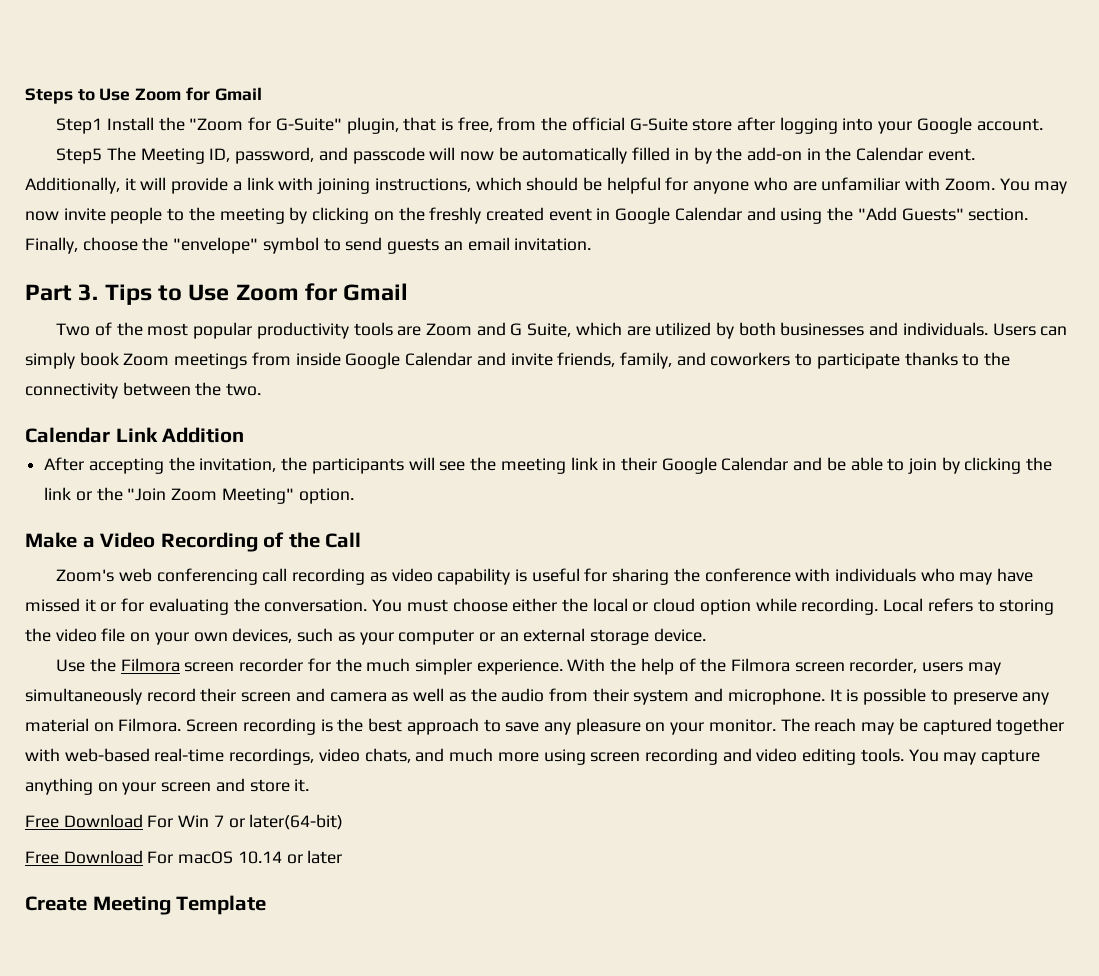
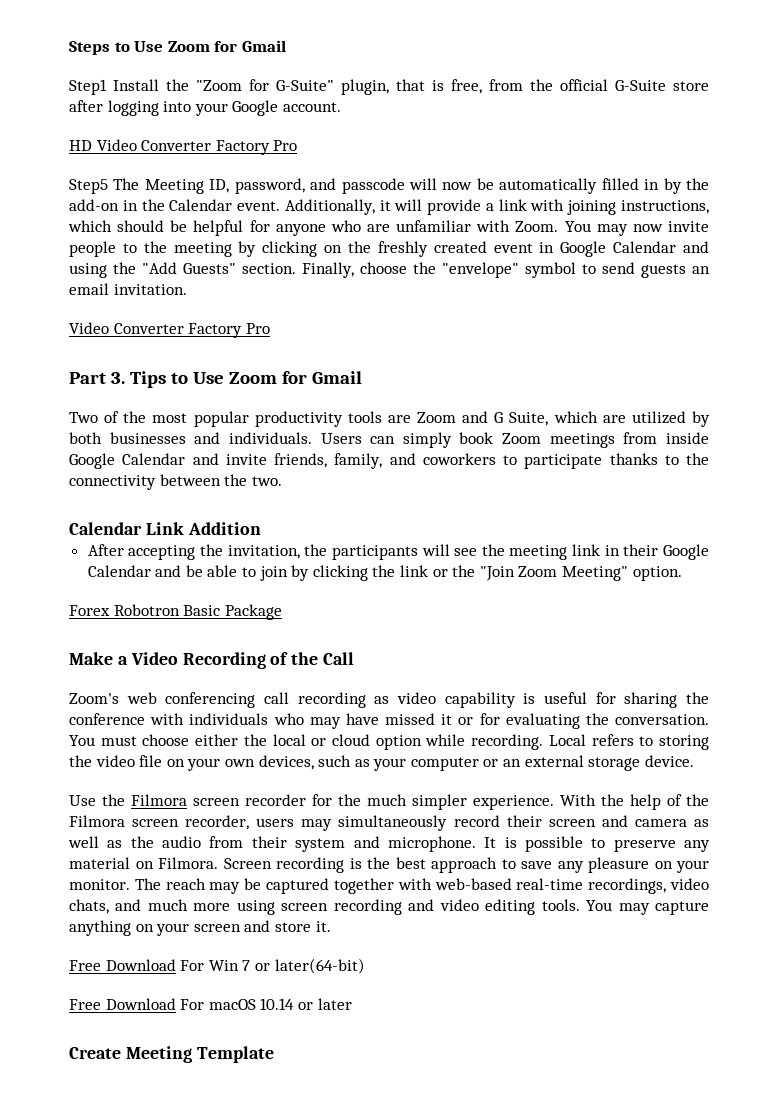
(1043, 124) none -> [69,139,298,155] // HD Video Converter Factory Pro
(592, 244) none -> [69,322,270,338] // Video Converter Factory Pro
(354, 496) none -> [69,604,282,620] // Forex Robotron Basic Package

